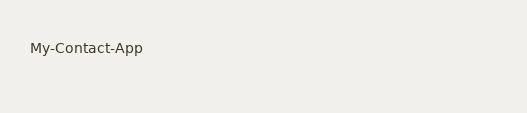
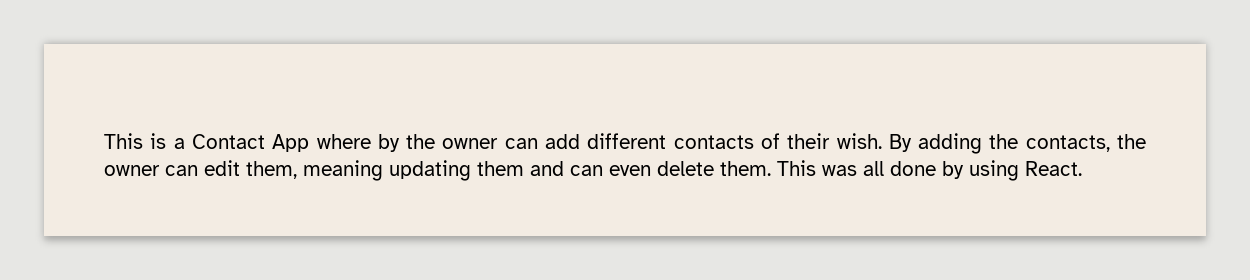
[30,43,143,56] My-Contact-App -> [104,133,1146,154] [104,160,1082,181] This is a Contact App where by the owner can add different contacts of their wish. By adding the contacts, the owner can edit them, meaning updating them and can even delete them. This was all done by using React.

